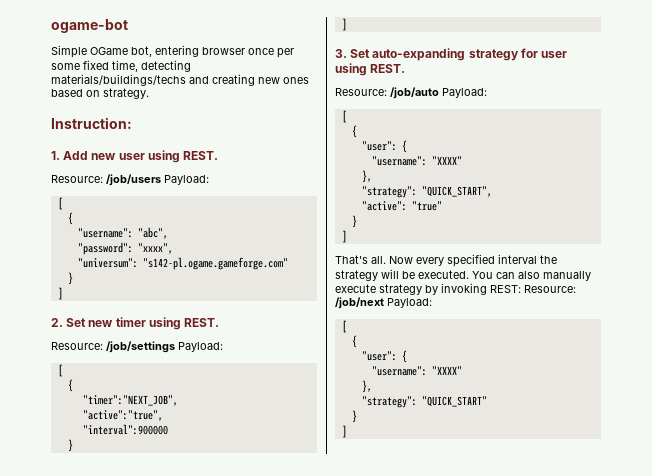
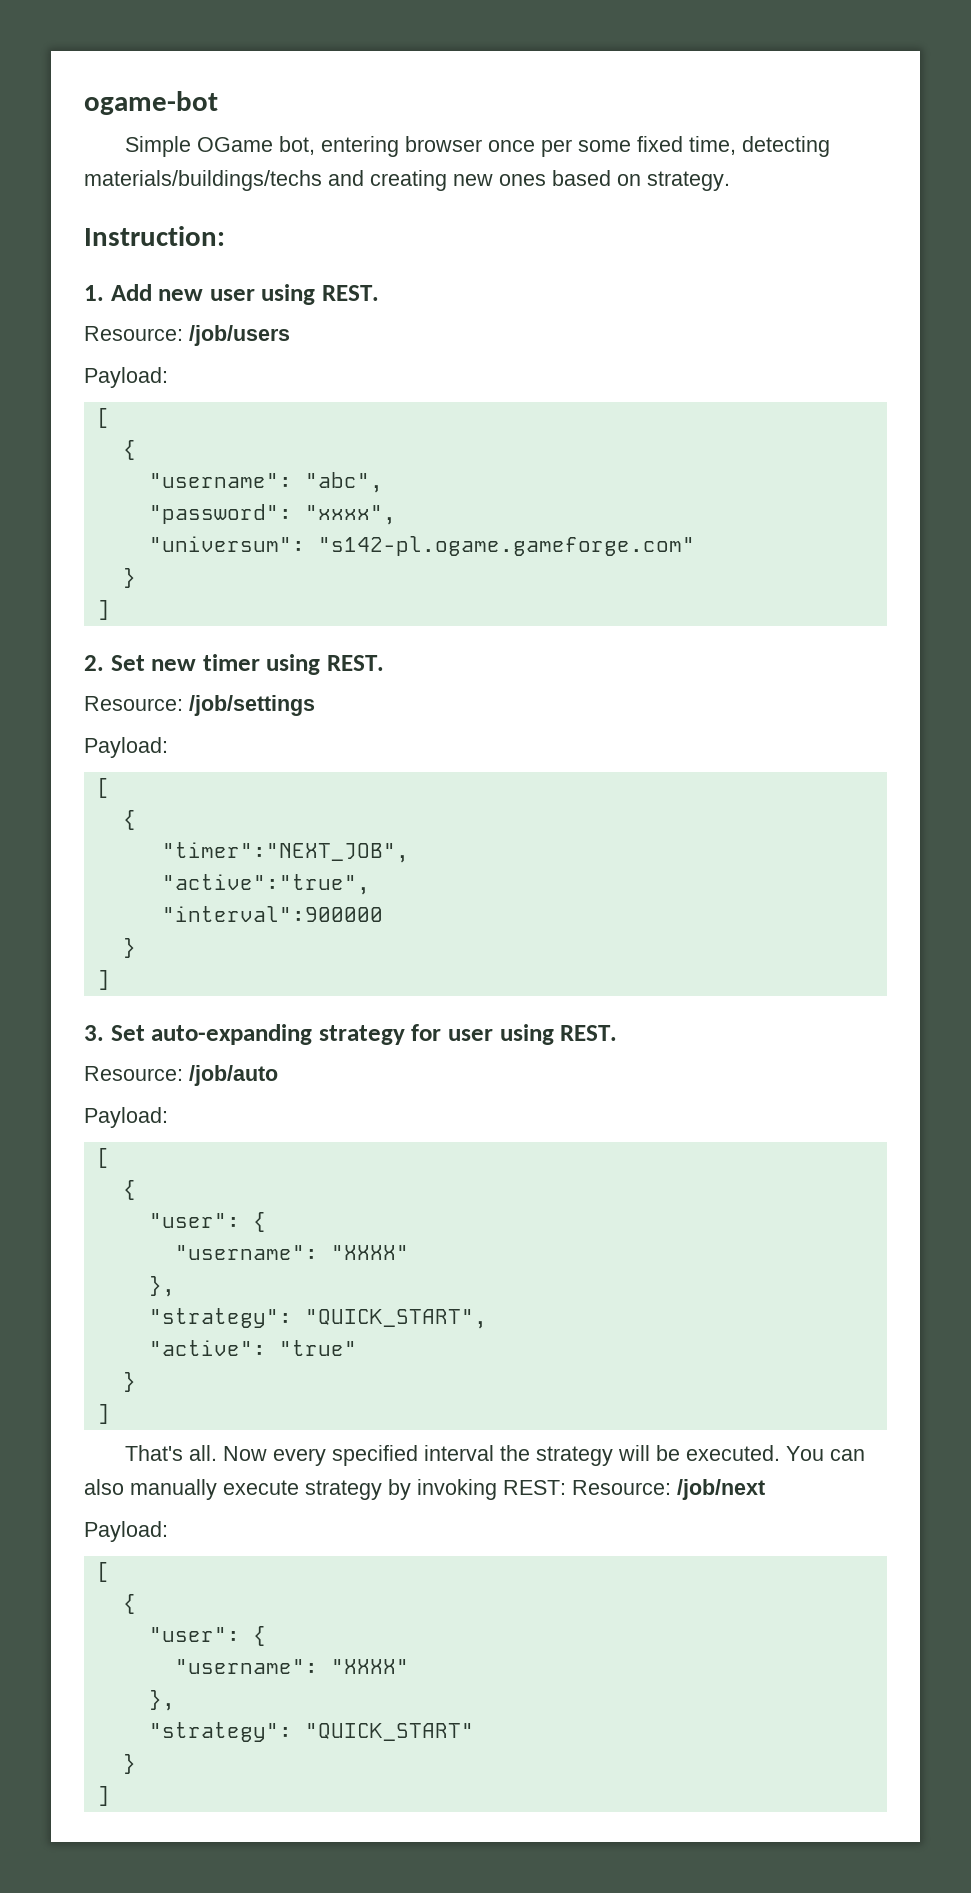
(161, 180) none -> (290, 335) //
(175, 347) none -> (315, 705) //
(439, 93) none -> (278, 1075) //
(384, 303) none -> (765, 1489) //

